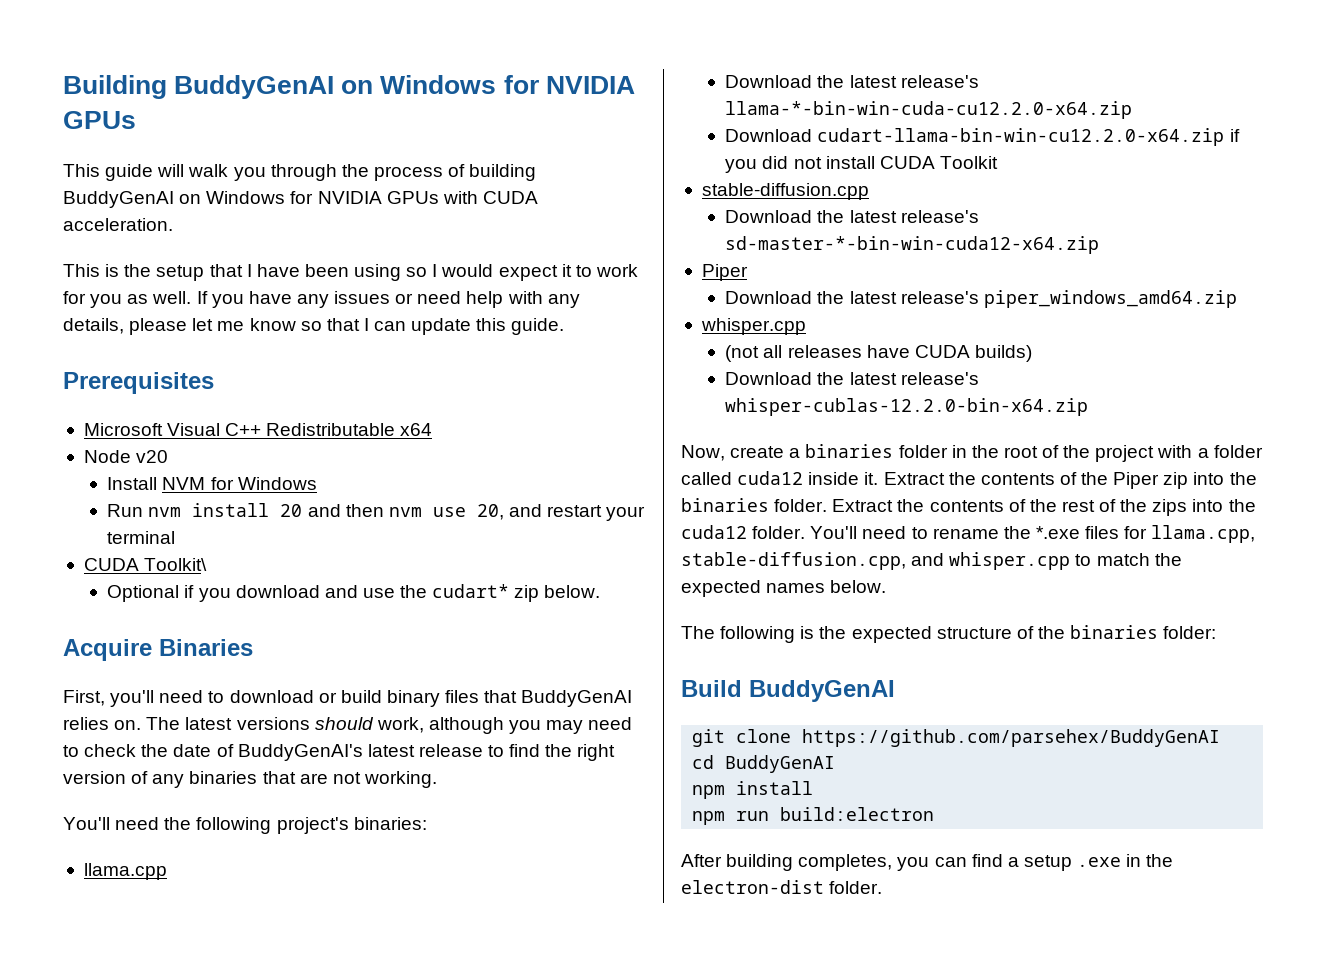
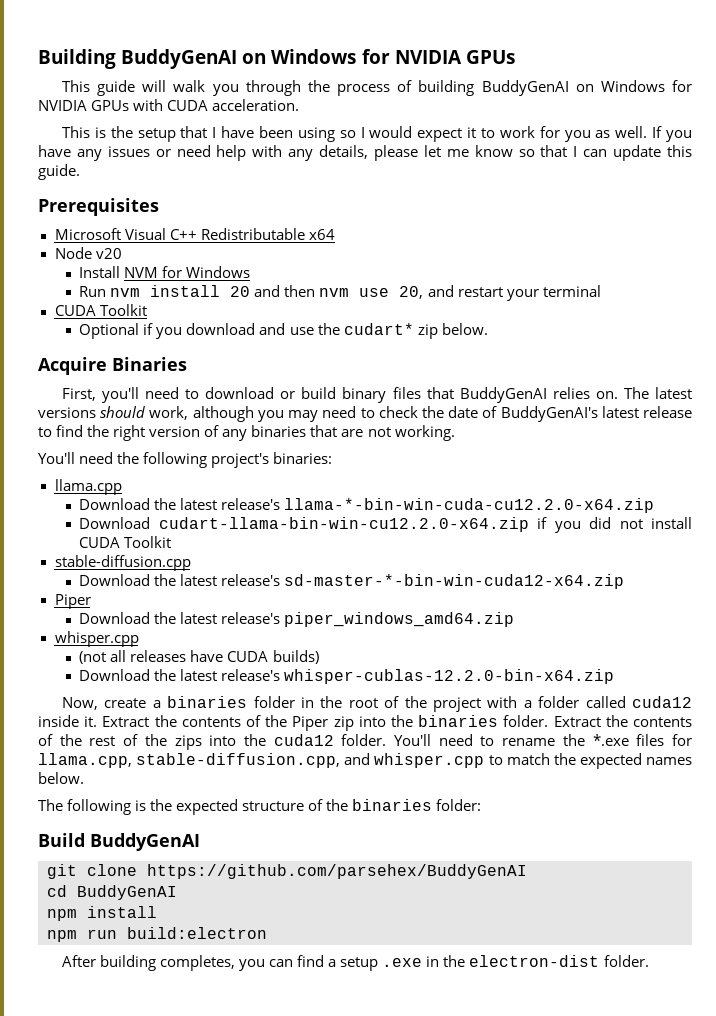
[144,558,208,571] Toolkit\ -> [99,304,147,316] Toolkit

